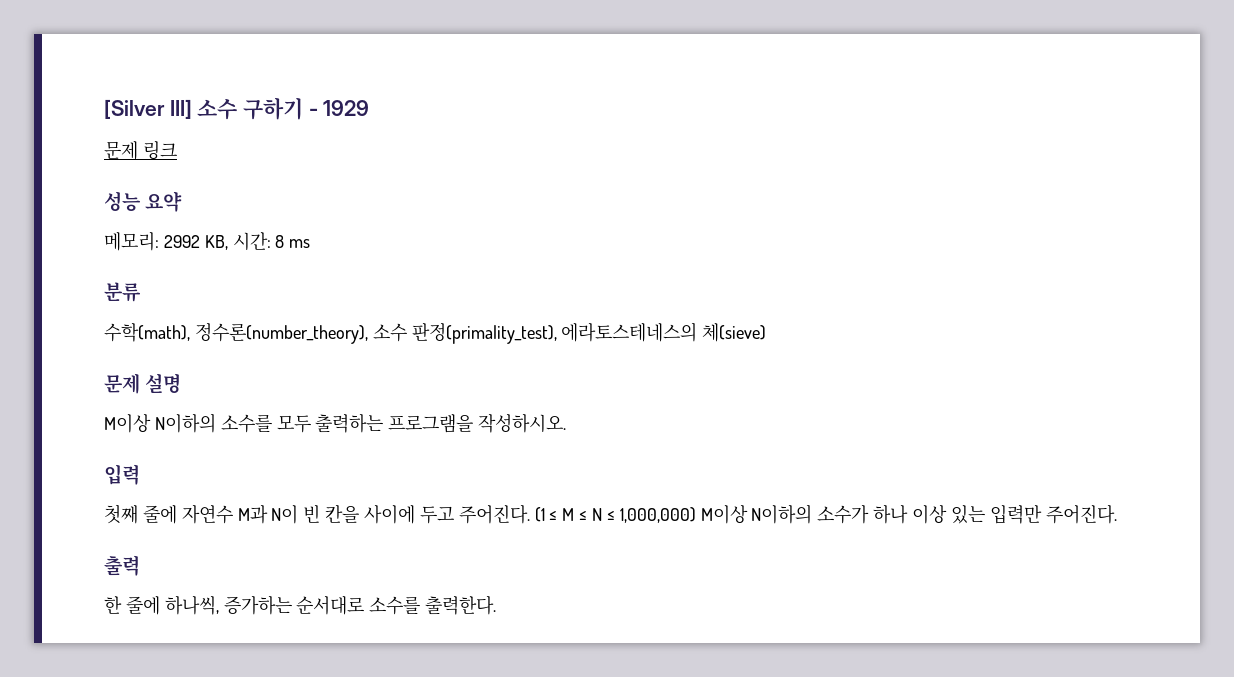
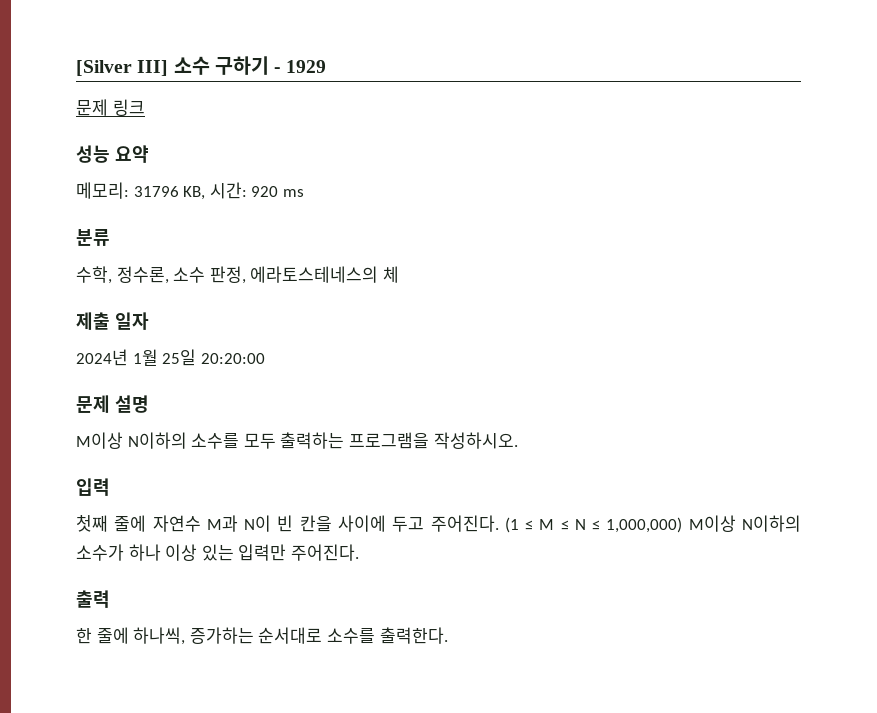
[163,235,200,248] 2992 -> [133,186,179,197] 31796
[275,235,285,248] 8 -> [251,186,279,197] 920
[104,322,767,344] 수학(math), 정수론(number_theory), 소수 판정(primality_test), 에라토스테네스의 체(sieve) -> [76,266,399,284] [76,312,149,330] [76,349,265,366] 수학, 정수론, 소수 판정, 에라토스테네스의 체 // 제출 일자 // 2024년 1월 25일 20:20:00

